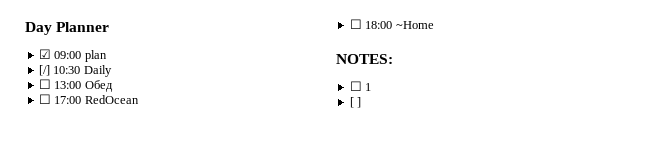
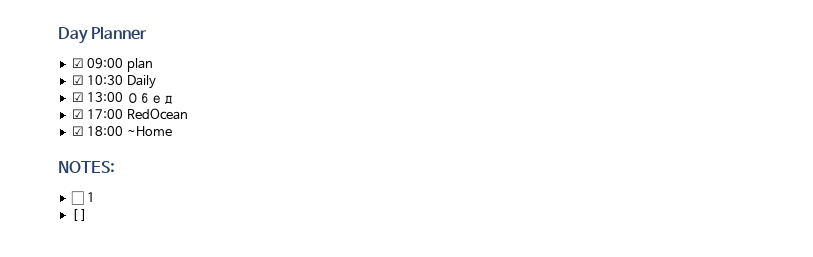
[38,65,50,76] [/] -> [71,75,84,85] ☑
[38,79,51,89] ☐ -> [71,92,84,102] ☑
[38,94,51,104] ☐ -> [71,109,84,119] ☑
[349,19,362,29] ☐ -> [71,126,84,136] ☑

